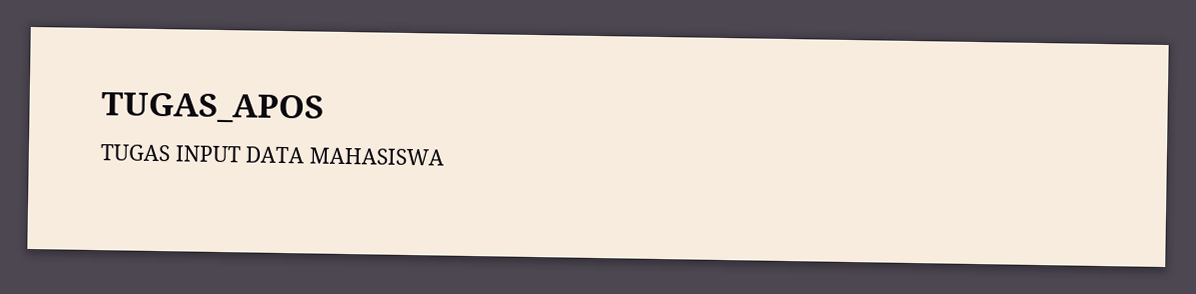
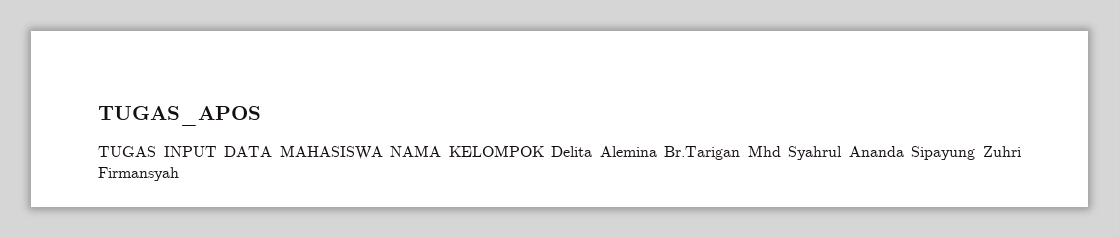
(445, 156) none -> [390,145,1022,160] [98,167,179,181] NAMA KELOMPOK Delita Alemina Br.Tarigan Mhd Syahrul Ananda Sipayung Zuhri Firmansyah

